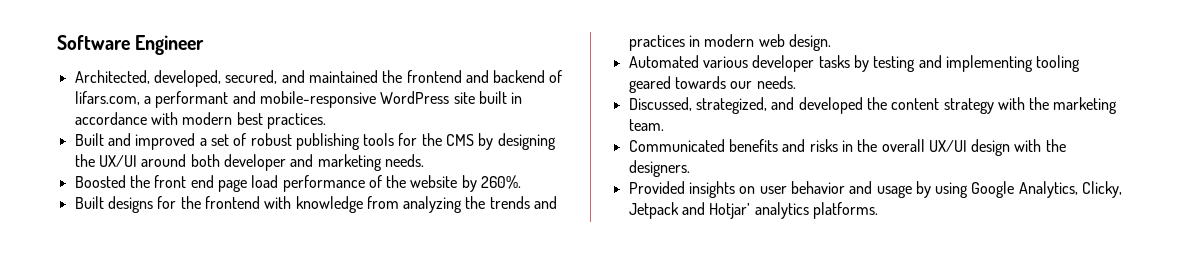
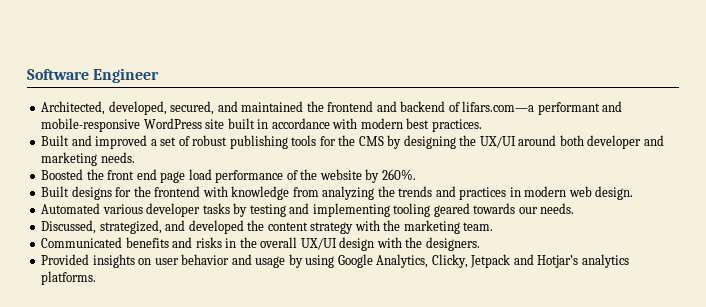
[74,91,151,105] lifars.com, a -> [462,101,535,112] lifars.com—a
[709,203,751,219] Hotjar’ -> [537,255,579,268] Hotjar’s

